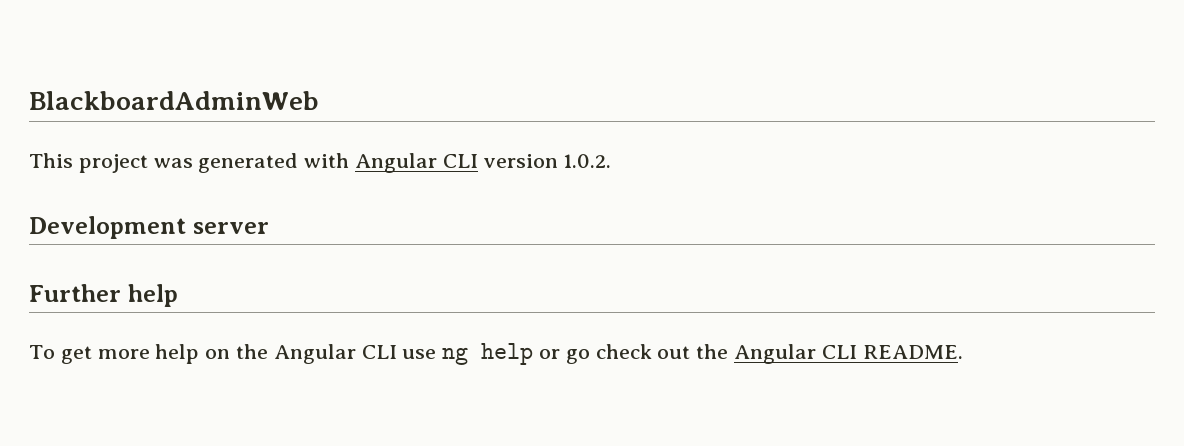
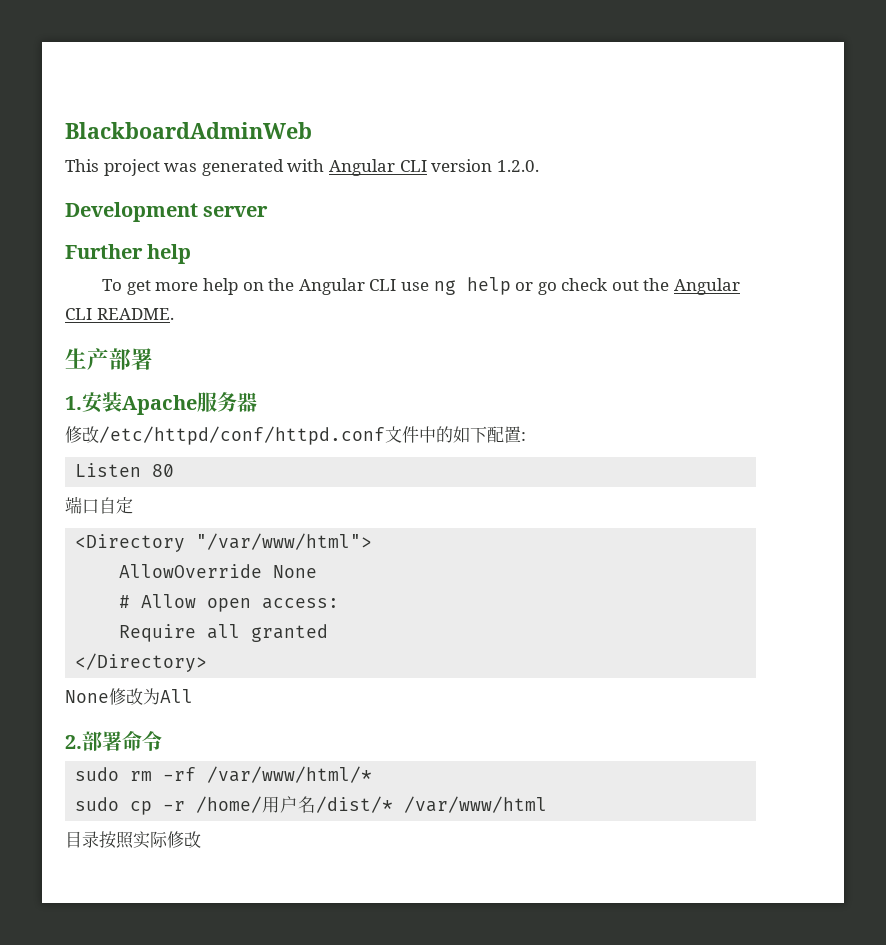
[563,154,612,168] 1.0.2. -> [496,160,539,172] 1.2.0.
(963, 352) none -> [65,348,153,370] [65,392,257,415] [65,426,526,445] [75,463,175,477] [65,496,133,514] [75,533,373,552] [119,564,318,578] [119,594,340,612] [119,624,329,642] [75,653,208,672] [65,688,193,705] [65,731,162,751] [75,766,373,783] [75,796,548,815] [65,831,201,849] // 生产部署 // 1.安装Apache服务器 // 修改/etc/httpd/conf/httpd.conf文件中的如下配置: // Listen 80 // 端口自定 // <Directory "/var/www/html"> // AllowOverride None // # Allow open access: // Require all granted // </Directory> // None修改为All // 2.部署命令 // sudo rm -rf /var/www/html/* // sudo cp -r /home/用户名/dist/* /var/www/html // 目录按照实际修改

